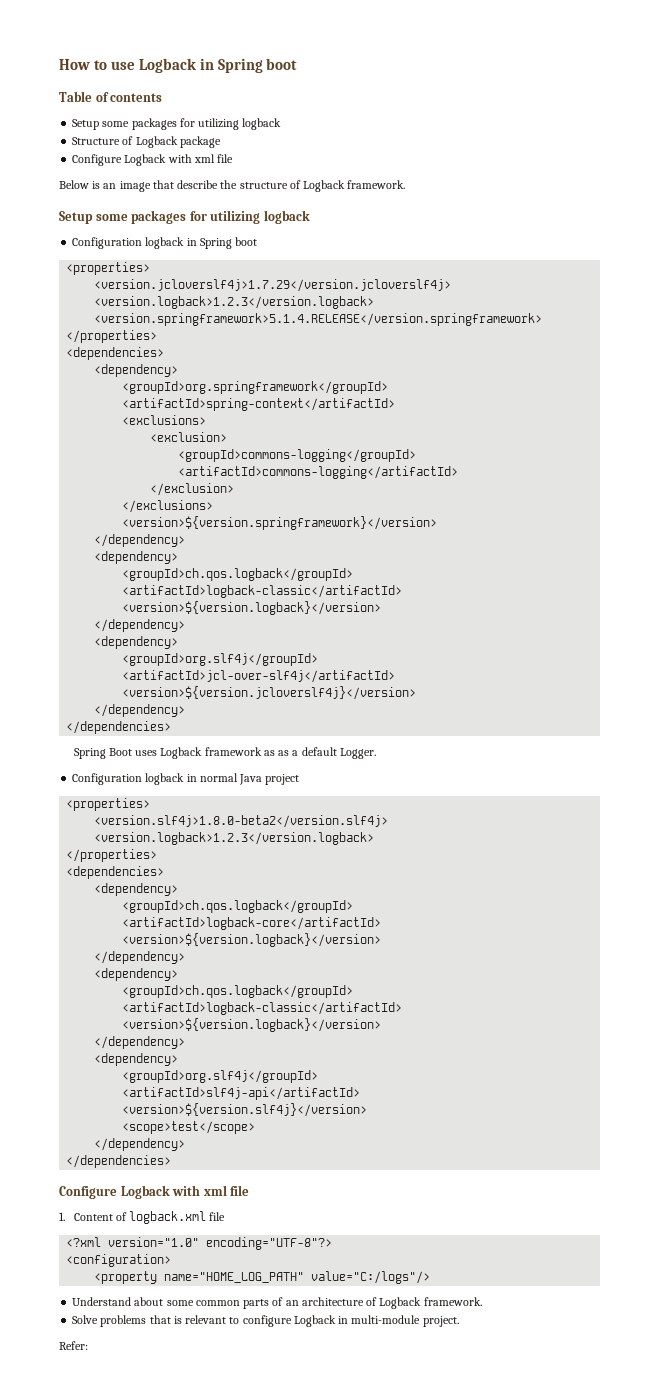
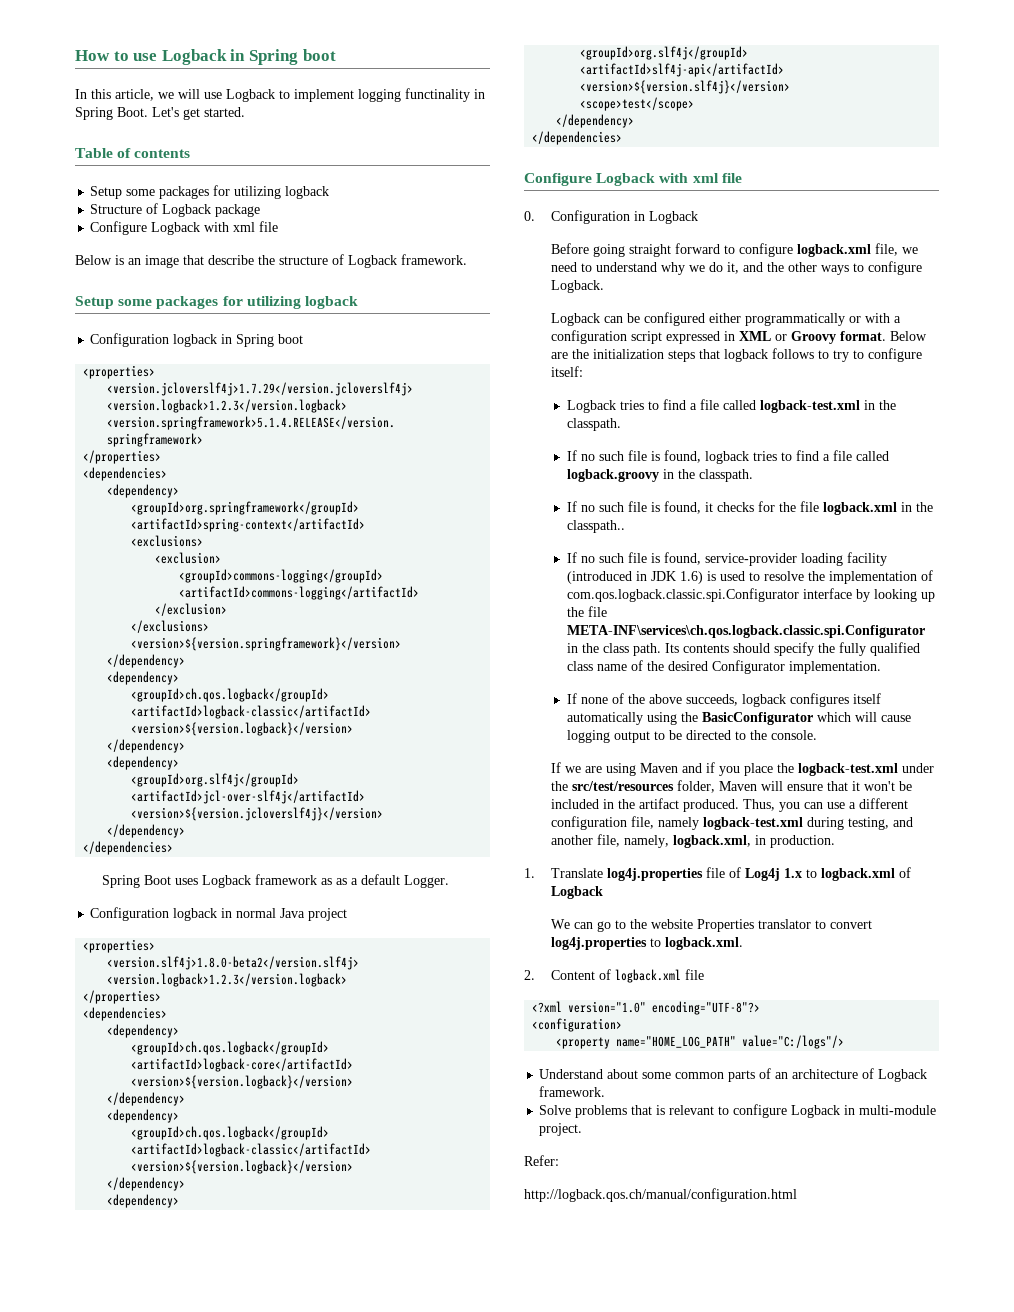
(298, 64) none -> [75,88,485,102] [75,107,245,120] // In this article, we will use Logback to implement logging functinality in Spring Boot. Let's get started.
[59,1212,65,1221] 1. -> [524,210,699,224] [551,243,919,257] [551,261,923,275] [551,280,605,293] [551,312,902,326] [551,330,928,344] [551,348,923,362] [551,366,584,377] [566,399,896,413] [566,418,621,431] [566,450,889,464] [566,469,753,482] [566,501,933,515] [566,520,625,533] [566,552,887,566] [566,570,933,584] [566,588,935,602] [566,606,607,617] [566,625,925,638] [566,642,920,656] [566,660,881,674] [566,693,881,707] [566,712,911,725] [566,730,817,743] [551,762,935,776] [551,780,913,793] [551,798,909,812] [551,816,914,830] [551,834,836,848] [524,867,912,881] [551,886,604,899] [551,919,873,932] [551,937,744,950] [524,970,535,980] 0. Configuration in Logback // Before going straight forward to configure logback.xml file, we need to understand why we do it, and the other ways to configure Logback. // Logback can be configured either programmatically or with a configuration script expressed in XML or Groovy format. Below are the initialization steps that logback follows to try to configure itself: // Logback tries to find a file called logback-test.xml in the classpath. // If no such file is found, logback tries to find a file called logback.groovy in the classpath. // If no such file is found, it checks for the file logback.xml in the classpath.. // If no such file is found, service-provider loading facility (introduced in JDK 1.6) is used to resolve the implementation of com.qos.logback.classic.spi.Configurator interface by looking up the file META-INF\services\ch.qos.logback.classic.spi.Configurator in the class path. Its contents should specify the fully qualified class name of the desired Configurator implementation. // If none of the above succeeds, logback configures itself automatically using the BasicConfigurator which will cause logging output to be directed to the console. // If we are using Maven and if you place the logback-test.xml under the src/test/resources folder, Maven will ensure that it won't be included in the artifact produced. Thus, you can use a different configuration file, namely logback-test.xml during testing, and another file, namely, logback.xml, in production. // 1. Translate log4j.properties file of Log4j 1.x to logback.xml of Logback // We can go to the website Properties translator to convert log4j.properties to logback.xml. // 2.
(88, 1345) none -> [524,1188,797,1202] // http://logback.qos.ch/manual/configuration.html

